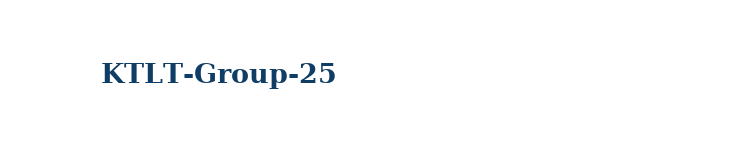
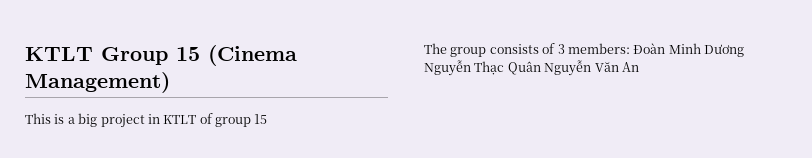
[101,63,337,89] KTLT-Group-25 -> [25,45,297,66] [25,72,170,93] [25,113,268,128] [424,43,744,57] [424,60,639,76] KTLT Group 15 (Cinema Management) // This is a big project in KTLT of group 15 // The group consists of 3 members: Đoàn Minh Dương Nguyễn Thạc Quân Nguyễn Văn An

